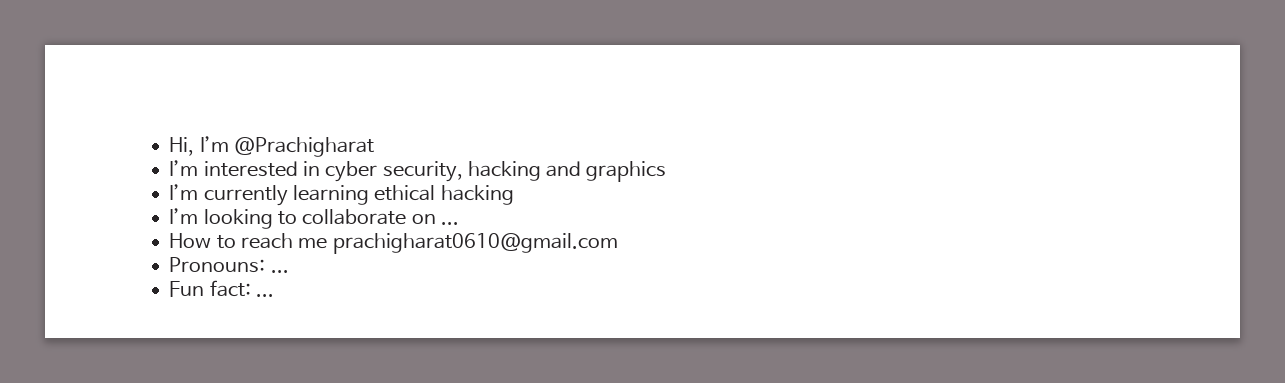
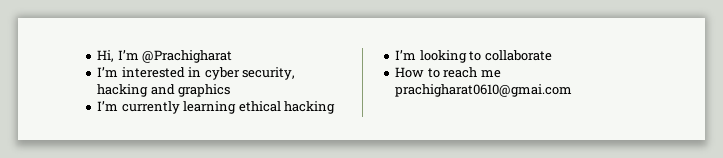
[411,214,459,225] on ... -> (552, 55) none
[332,233,618,254] [169,257,289,273] [169,280,274,297] prachigharat0610@gmail.com // Pronouns: ... // Fun fact: ... -> [395,84,573,97] prachigharat0610@gmai.com

